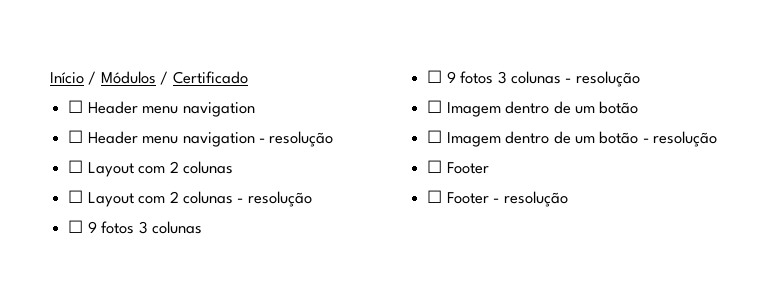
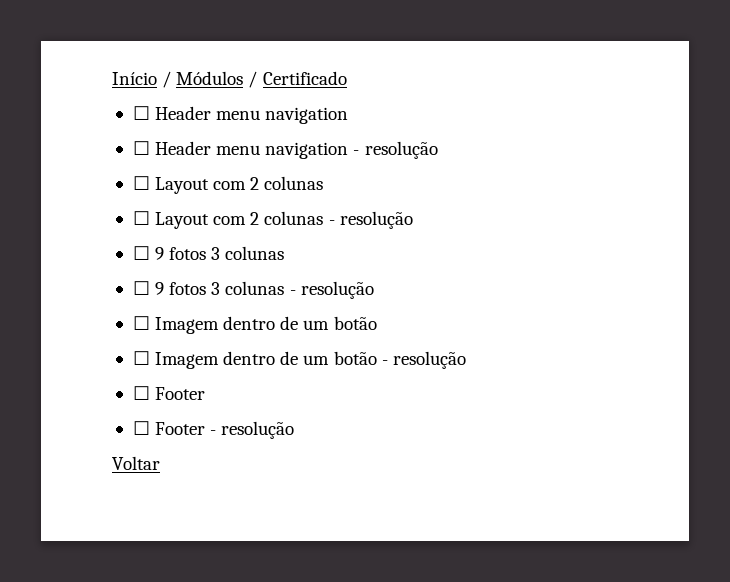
(568, 199) none -> [112,456,160,470] // Voltar

